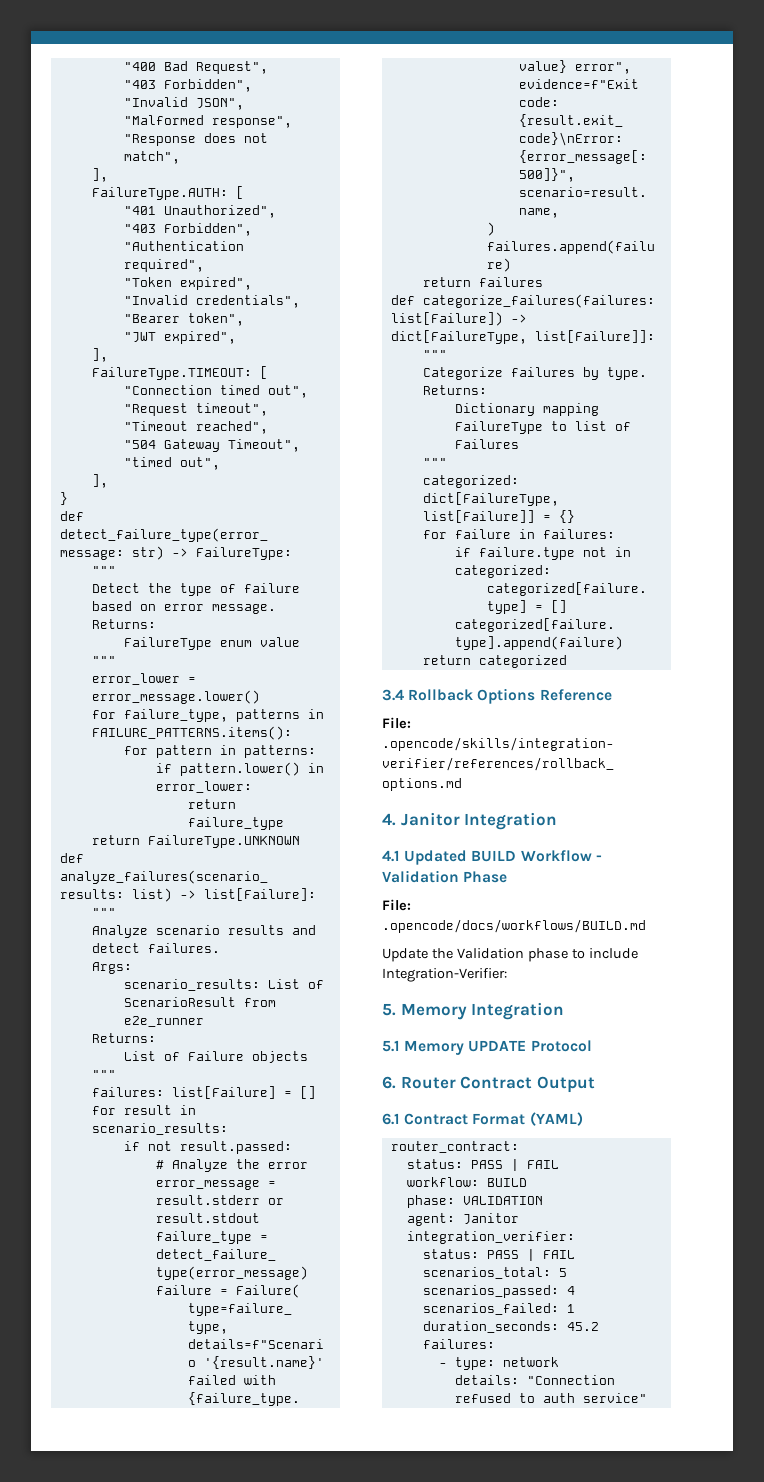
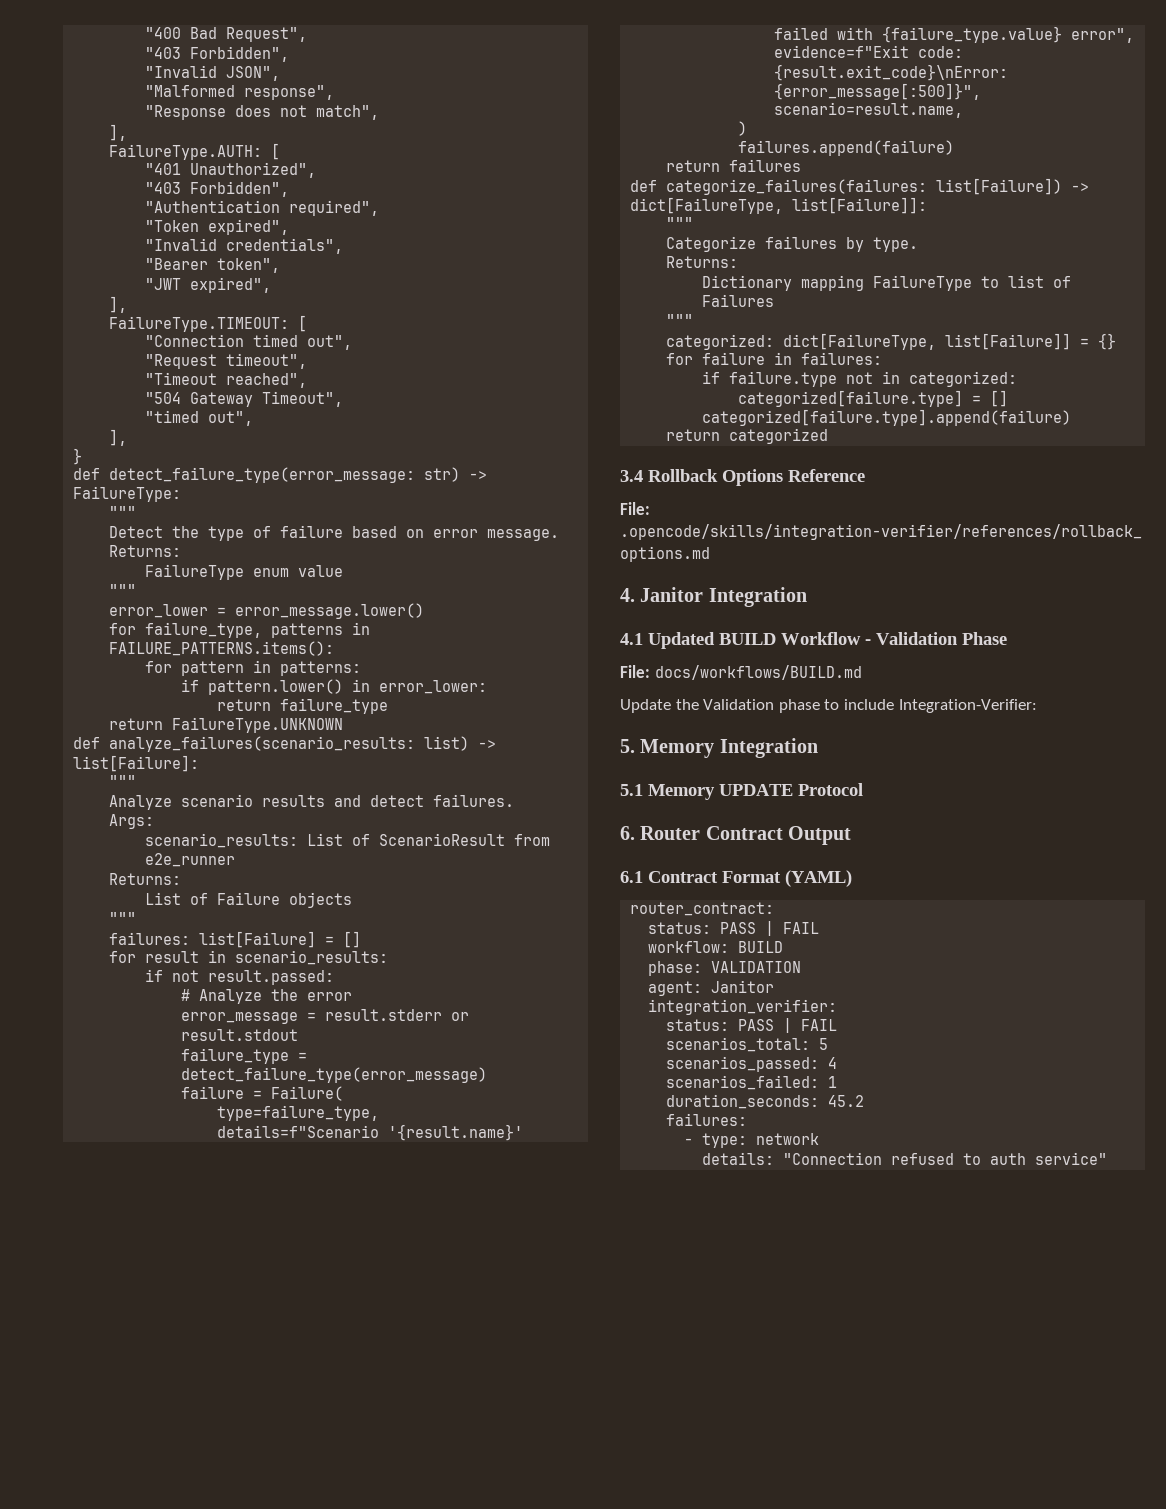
[382,919,646,933] .opencode/docs/workflows/BUILD.md -> [654,665,862,680] docs/workflows/BUILD.md

